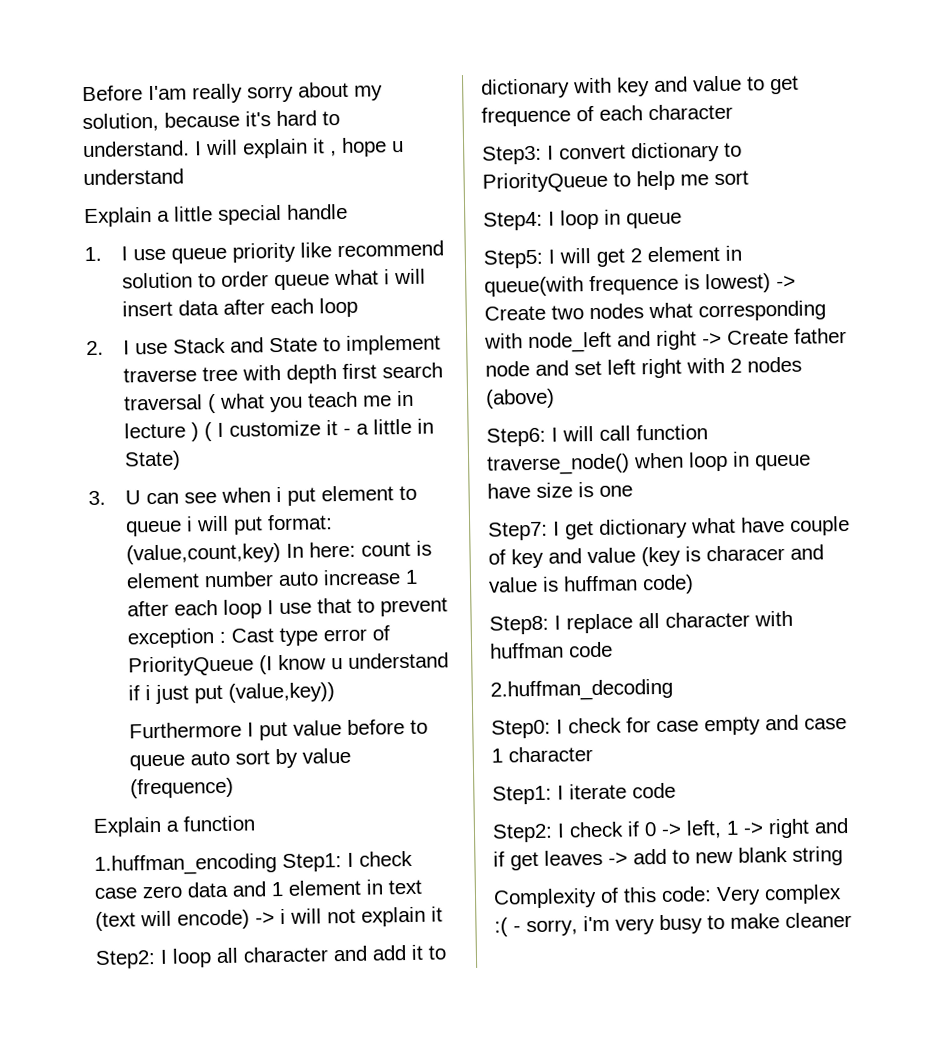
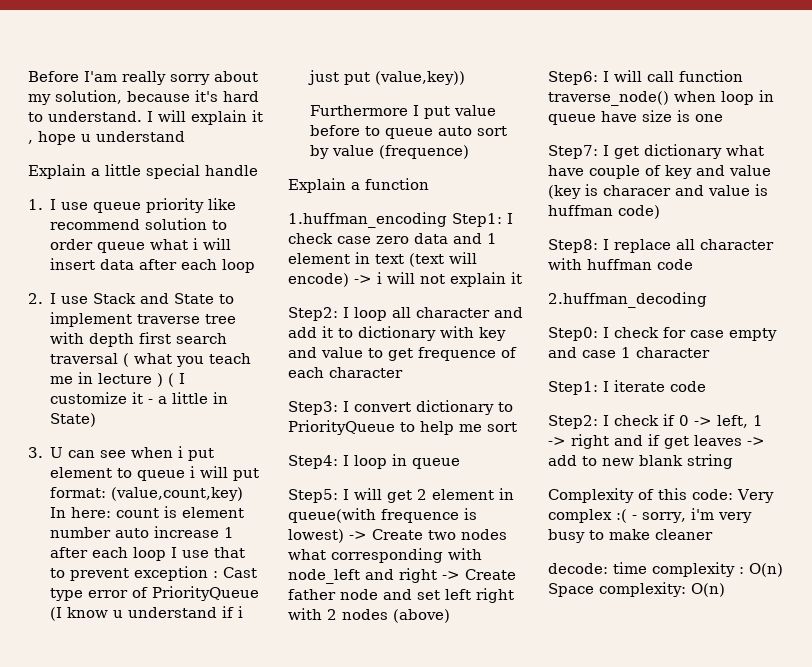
(852, 920) none -> [548,562,783,577] [548,582,725,597] // decode: time complexity : O(n) Space complexity: O(n)

